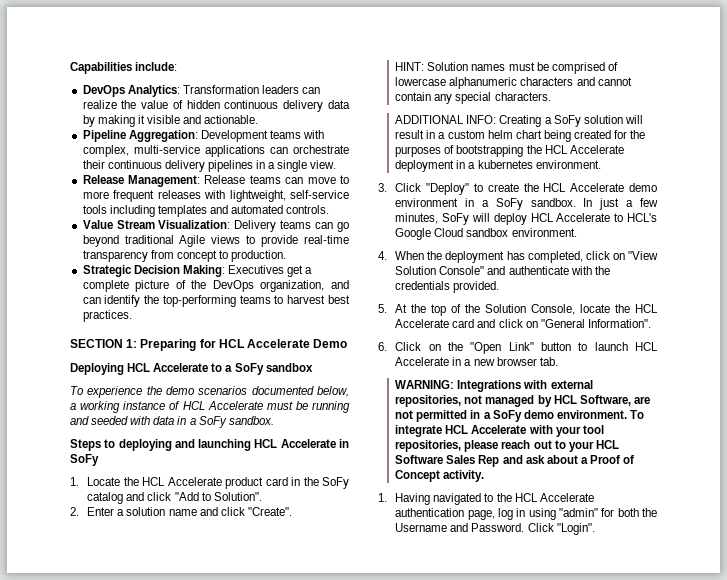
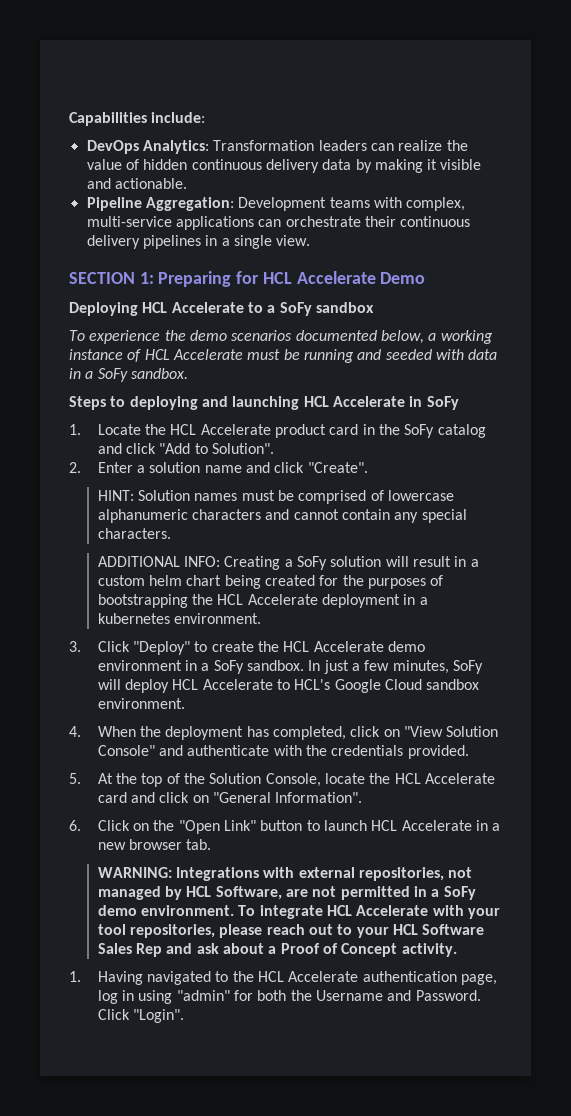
[82,175,350,187] [82,190,349,202] [82,205,330,217] [82,220,349,232] [82,235,350,247] [82,250,287,262] [82,265,313,277] [82,280,349,292] [82,295,350,307] [82,310,132,322] // Release Management: Release teams can move to more frequent releases with lightweight, self-service tools including templates and automated controls. // Value Stream Visualization: Delivery teams can go beyond traditional Agile views to provide real-time transparency from concept to production. // Strategic Decision Making: Executives get a complete picture of the DevOps organization, and can identify the top-performing teams to harvest best practices. -> (311, 240) none

